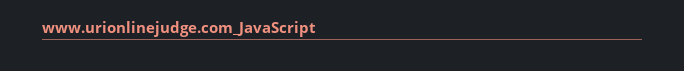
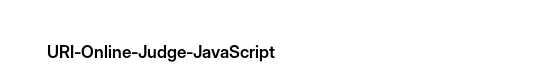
[42,21,316,37] www.urionlinejudge.com_JavaScript -> [47,45,275,62] URI-Online-Judge-JavaScript

